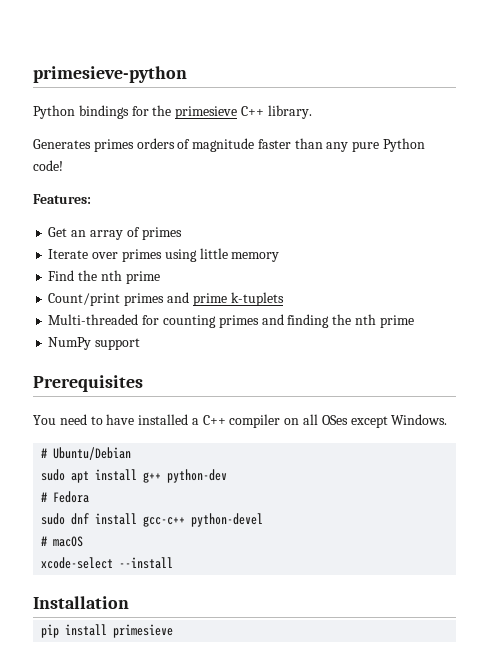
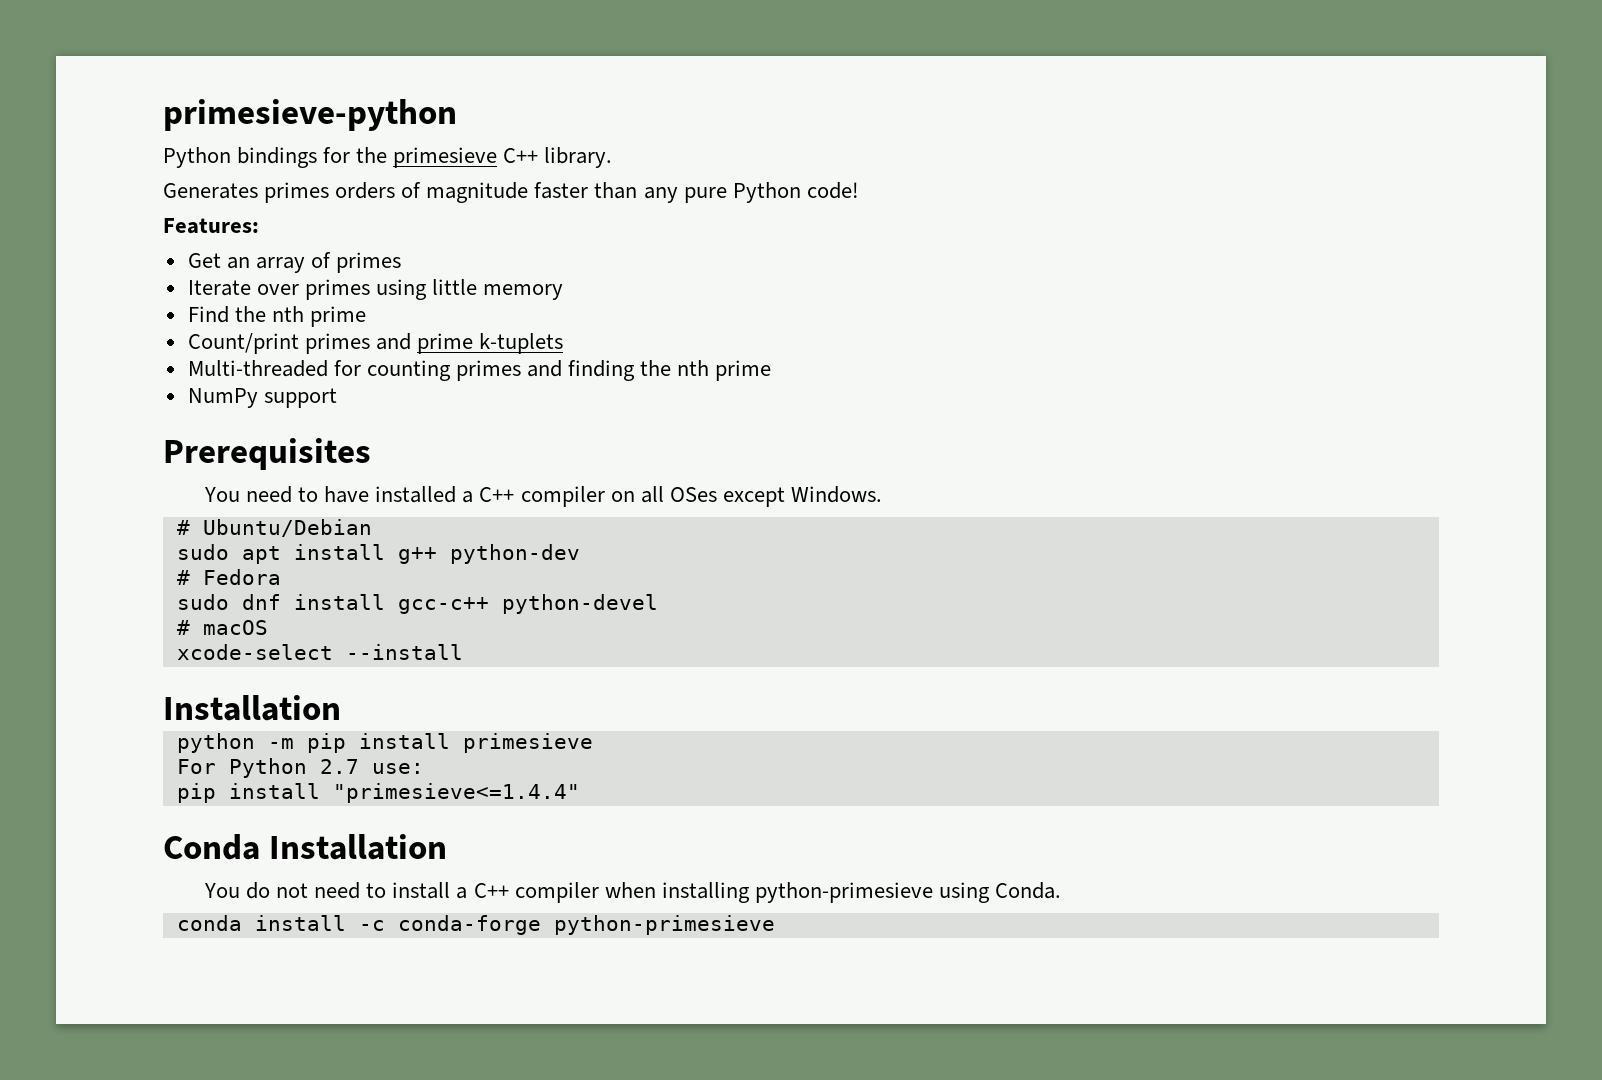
(129, 602) none -> [176,733,294,753] python -m
(174, 631) none -> [176,758,424,778] [176,783,580,803] [163,834,448,860] [204,882,1061,903] [176,915,775,935] // For Python 2.7 use: // pip install "primesieve<=1.4.4" // Conda Installation // You do not need to install a C++ compiler when installing python-primesieve using Conda. // conda install -c conda-forge python-primesieve

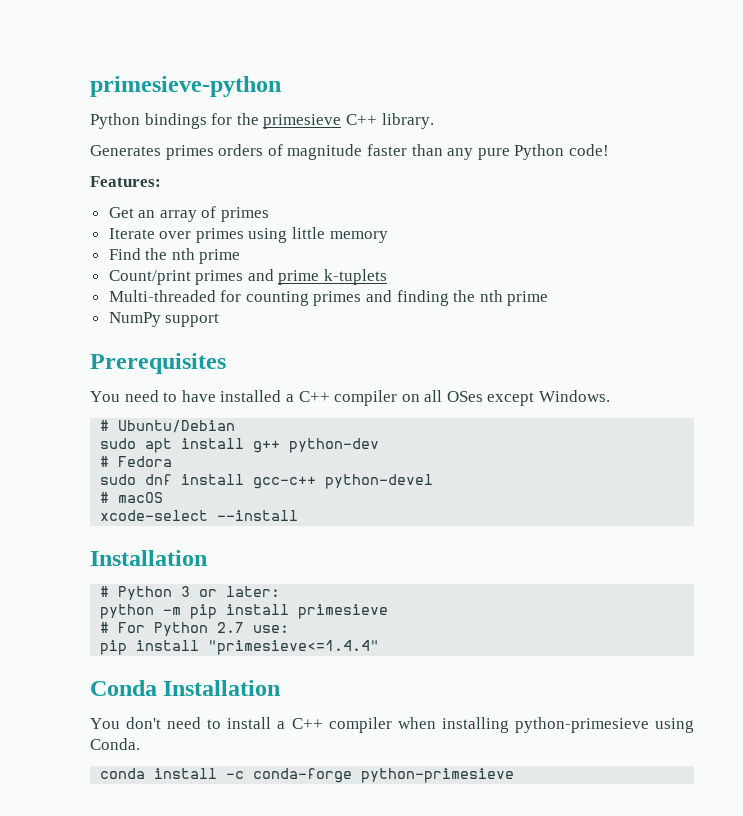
(341, 708) none -> [100,586,281,600] // # Python 3 or later:
(593, 743) none -> [100,622,110,633] #
[246,882,309,899] do not -> [126,717,162,729] don't

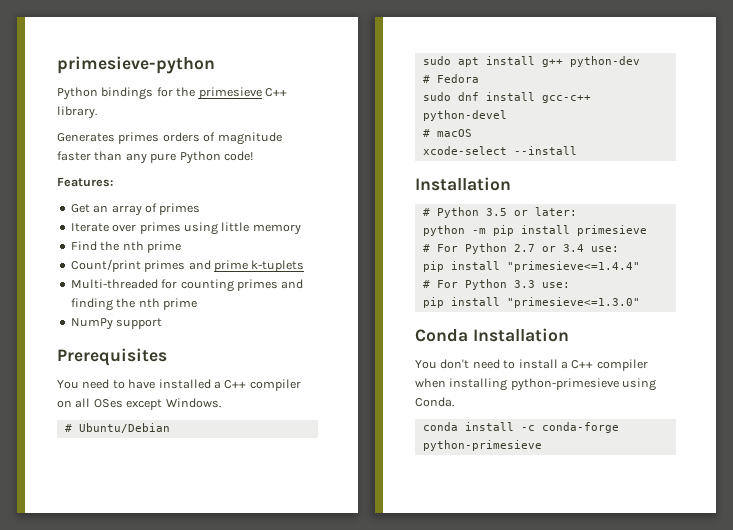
[181,586,191,597] 3 -> [485,208,507,216] 3.5
(245, 627) none -> [541,244,584,252] or 3.4
(380, 647) none -> [422,279,570,290] [422,297,640,308] // # For Python 3.3 use: // pip install "primesieve<=1.3.0"

